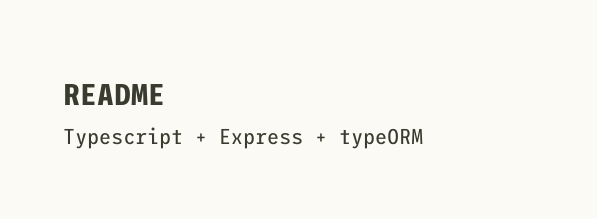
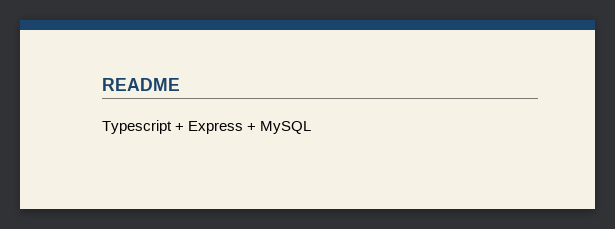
[339,128,423,149] typeORM -> [260,121,312,134] MySQL

